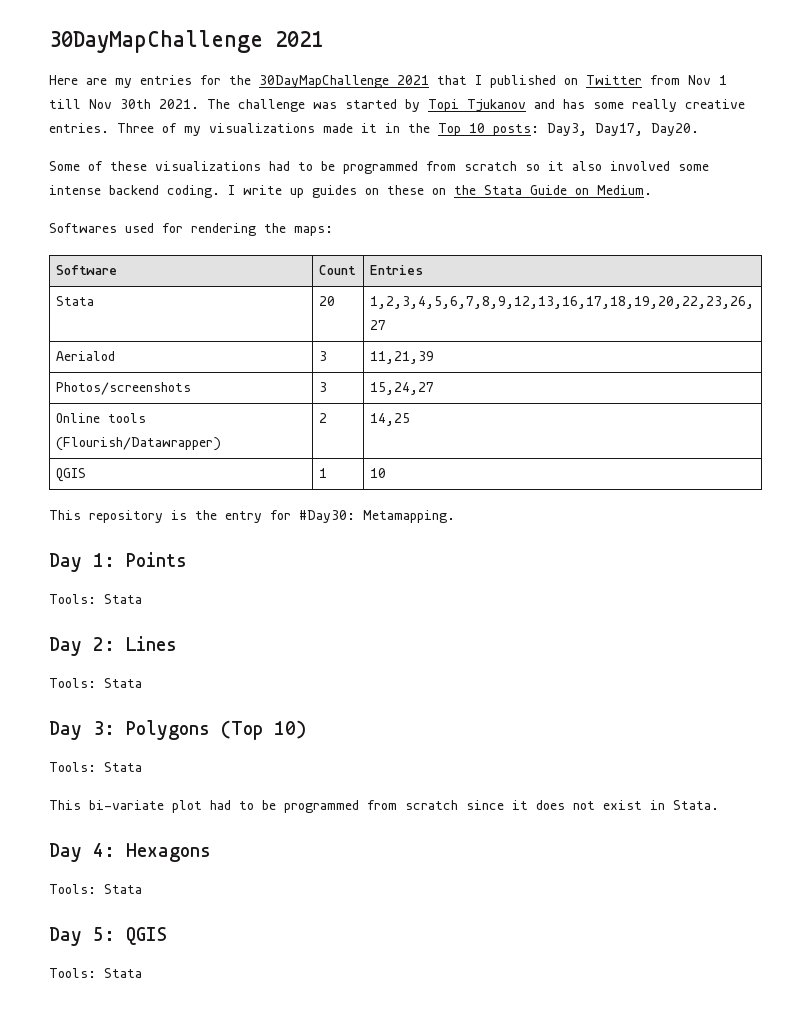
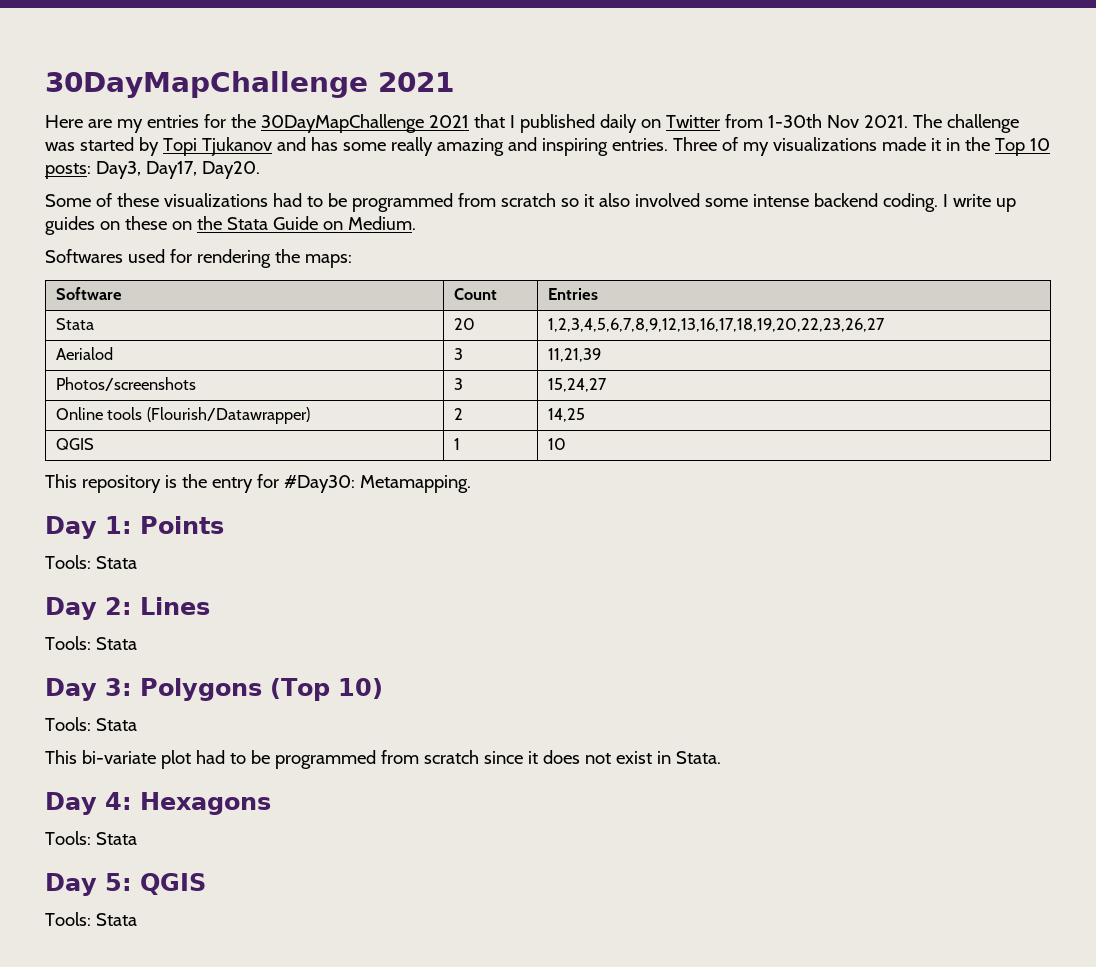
(556, 81) none -> [599,114,637,133] daily
[688,75,727,85] [49,99,151,109] Nov 1 till Nov 30th -> [767,114,859,128] 1-30th Nov
[685,99,745,109] creative -> [436,137,608,156] amazing and inspiring

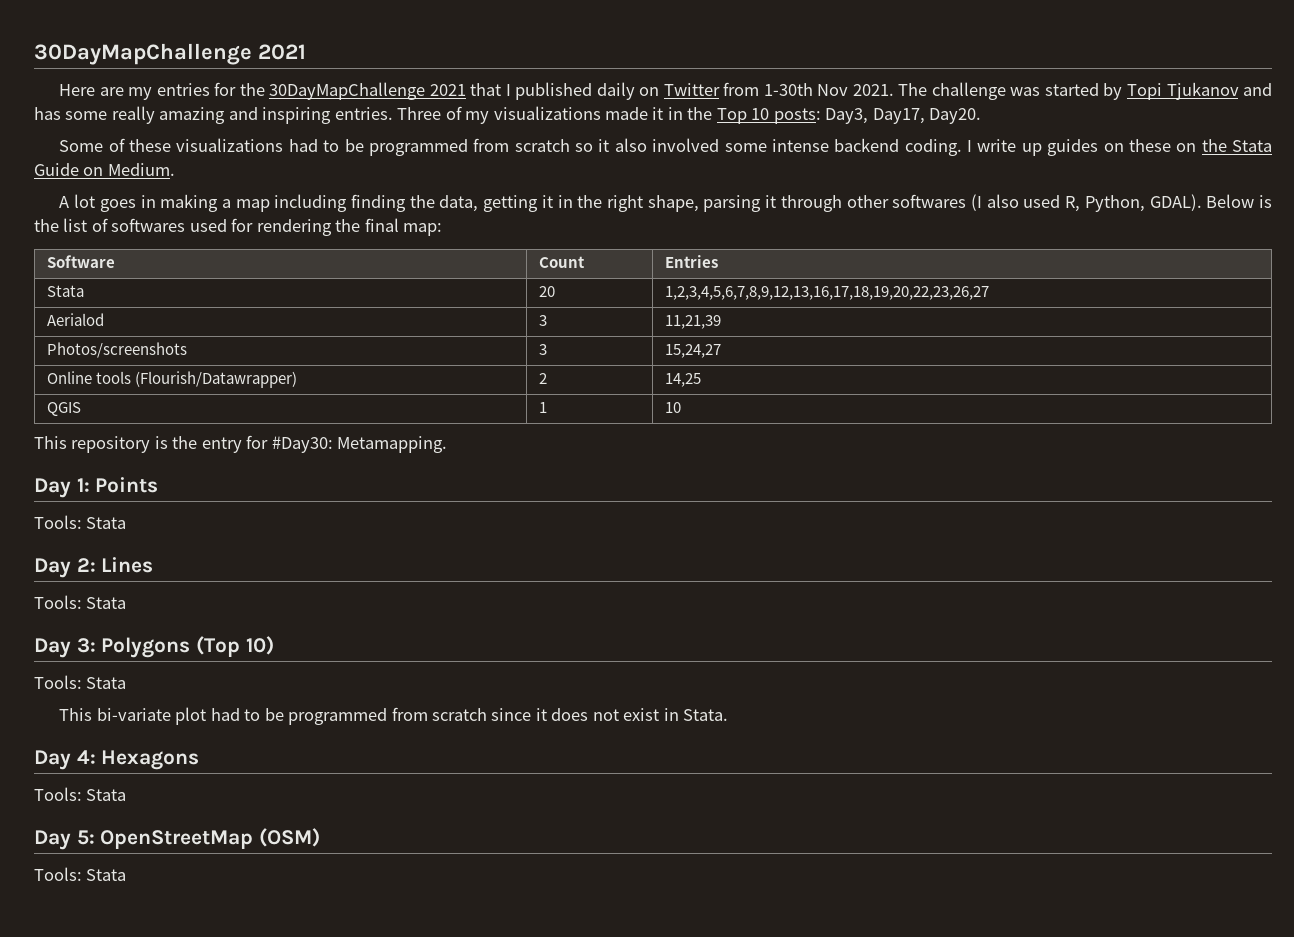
[45,249,123,263] Softwares -> [59,194,1273,212] [34,218,186,232] A lot goes in making a map including finding the data, getting it in the right shape, parsing it through other softwares (I also used R, Python, GDAL). Below is the list of softwares
[304,254,352,268] maps: -> [364,218,443,236] final map:
[139,873,206,895] QGIS -> [100,828,321,849] OpenStreetMap (OSM)

